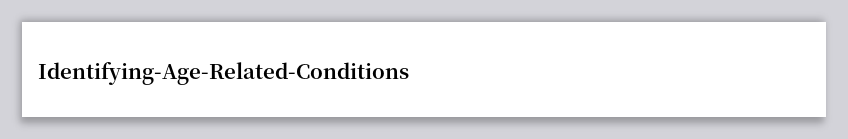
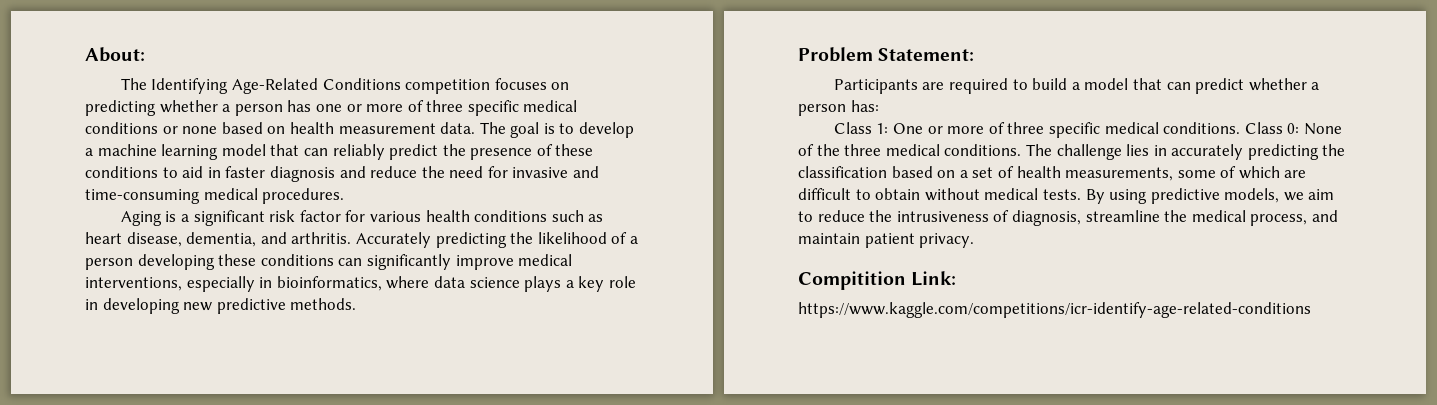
[38,62,409,85] Identifying-Age-Related-Conditions -> [85,47,145,62] [120,78,570,94] [85,100,578,116] [85,122,635,138] [85,144,594,160] [85,166,600,182] [85,188,345,204] [120,210,604,226] [85,232,638,248] [85,254,573,270] [85,276,636,292] [85,298,357,314] [798,47,975,62] [833,78,1320,94] [798,100,879,116] [833,122,1342,138] [798,144,1346,160] [798,166,1307,181] [798,188,1335,204] [798,210,1338,226] [798,233,975,248] [798,271,957,290] [798,302,1311,318] About: // The Identifying Age-Related Conditions competition focuses on predicting whether a person has one or more of three specific medical conditions or none based on health measurement data. The goal is to develop a machine learning model that can reliably predict the presence of these conditions to aid in faster diagnosis and reduce the need for invasive and time-consuming medical procedures. // Aging is a significant risk factor for various health conditions such as heart disease, dementia, and arthritis. Accurately predicting the likelihood of a person developing these conditions can significantly improve medical interventions, especially in bioinformatics, where data science plays a key role in developing new predictive methods. // Problem Statement: // Participants are required to build a model that can predict whether a person has: // Class 1: One or more of three specific medical conditions. Class 0: None of the three medical conditions. The challenge lies in accurately predicting the classification based on a set of health measurements, some of which are difficult to obtain without medical tests. By using predictive models, we aim to reduce the intrusiveness of diagnosis, streamline the medical process, and maintain patient privacy. // Compitition Link: // https://www.kaggle.com/competitions/icr-identify-age-related-conditions

